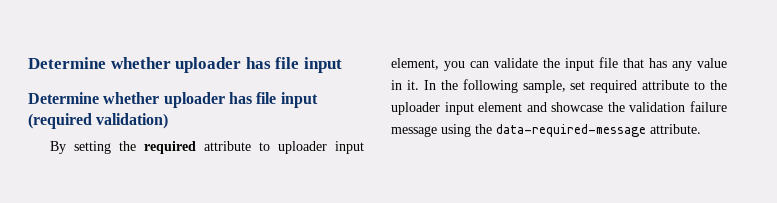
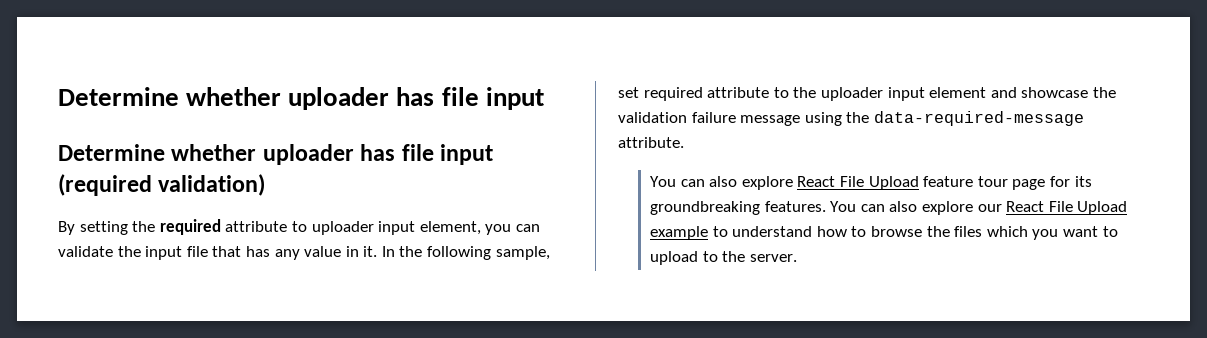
(701, 129) none -> [650,176,1092,190] [650,201,1128,215] [650,226,1118,240] [650,251,797,265] // You can also explore React File Upload feature tour page for its groundbreaking features. You can also explore our React File Upload example to understand how to browse the files which you want to upload to the server.

